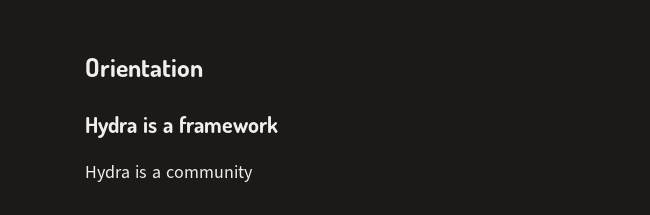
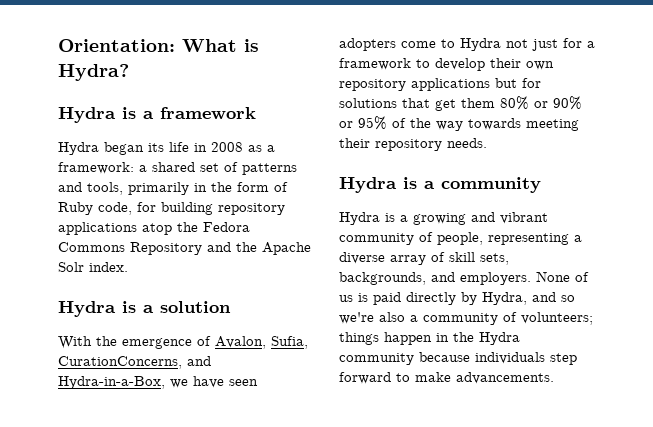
[85,58,203,77] Orientation -> [58,39,259,52] [58,64,129,81] Orientation: What is Hydra?
[134,165,253,182] is a community -> [104,142,275,155] [58,162,297,175] [58,182,288,195] [58,202,285,215] [58,222,250,235] [58,242,311,255] [58,262,128,272] [58,301,231,317] [58,336,308,349] [58,356,211,369] [58,376,258,389] [339,38,595,51] [339,58,554,71] [339,78,541,91] [339,96,582,111] [339,116,579,131] [339,138,487,151] [339,177,541,193] [339,212,548,225] [339,232,582,245] [339,252,509,265] [339,271,589,285] [339,292,575,305] [339,312,593,325] [339,332,520,345] [339,352,577,365] [339,372,554,384] began its life in 2008 as a framework: a shared set of patterns and tools, primarily in the form of Ruby code, for building repository applications atop the Fedora Commons Repository and the Apache Solr index. // Hydra is a solution // With the emergence of Avalon, Sufia, CurationConcerns, and Hydra-in-a-Box, we have seen adopters come to Hydra not just for a framework to develop their own repository applications but for solutions that get them 80% or 90% or 95% of the way towards meeting their repository needs. // Hydra is a community // Hydra is a growing and vibrant community of people, representing a diverse array of skill sets, backgrounds, and employers. None of us is paid directly by Hydra, and so we're also a community of volunteers; things happen in the Hydra community because individuals step forward to make advancements.

